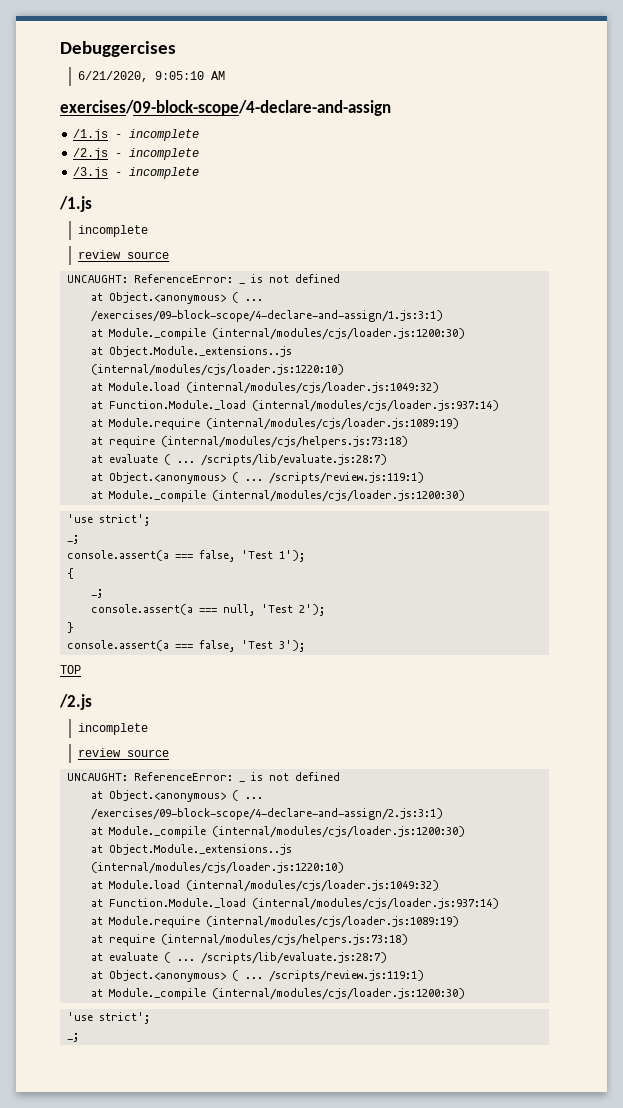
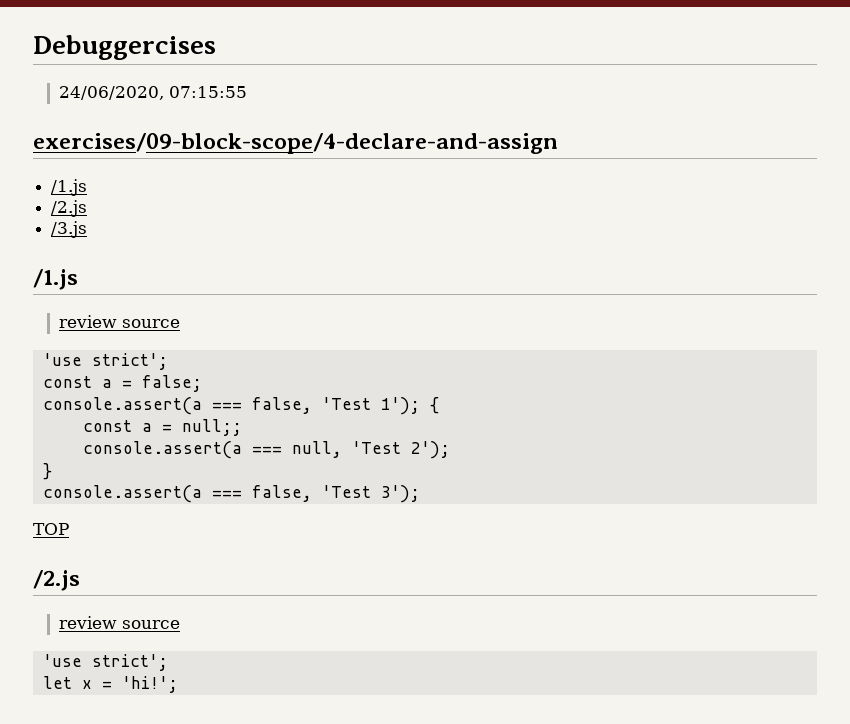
[77,71,225,82] 6/21/2020, 9:05:10 AM -> [59,86,248,100] 24/06/2020, 07:15:55
[115,129,200,141] [73,148,200,160] - incomplete // /2.js - incomplete -> [51,200,88,217] // /2.js
[115,167,200,179] [59,196,92,212] [77,225,148,237] [77,250,169,259] [67,274,234,283] [239,283,246,284] [251,274,341,283] [91,292,264,304] [91,310,444,322] [91,328,466,340] [91,346,293,357] [91,364,345,376] [91,382,440,394] [91,400,500,412] [91,418,460,430] [91,436,409,448] [91,454,388,466] [91,472,425,484] [91,490,466,502] [67,514,151,526] [67,535,80,544] - incomplete // /1.js // incomplete // review source // UNCAUGHT: ReferenceError: _ is not defined // at Object.<anonymous> ( ... /exercises/09-block-scope/4-declare-and-assign/1.js:3:1) // at Module._compile (internal/modules/cjs/loader.js:1200:30) // at Object.Module._extensions..js (internal/modules/cjs/loader.js:1220:10) // at Module.load (internal/modules/cjs/loader.js:1049:32) // at Function.Module._load (internal/modules/cjs/loader.js:937:14) // at Module.require (internal/modules/cjs/loader.js:1089:19) // at require (internal/modules/cjs/helpers.js:73:18) // at evaluate ( ... /scripts/lib/evaluate.js:28:7) // at Object.<anonymous> ( ... /scripts/review.js:119:1) // at Module._compile (internal/modules/cjs/loader.js:1200:30) // 'use strict'; // _; -> [33,269,78,290] [59,315,181,328] [42,353,168,370] [42,375,202,392] // /1.js // review source // 'use strict'; // const a = false;
(306, 556) // -> (420, 406) none
[91,589,104,598] _; -> [82,419,242,436] const a = null;;
[77,723,148,735] [77,748,169,757] [67,772,234,781] [239,781,246,782] [251,772,341,781] [91,790,264,802] [91,808,444,820] [91,826,466,838] [91,844,293,855] [91,862,345,874] [91,880,440,892] [91,898,500,910] [91,916,460,928] [91,934,409,946] [91,952,388,964] [91,970,425,982] [91,988,466,1000] [67,1012,151,1024] [67,1033,80,1042] // incomplete // review source // UNCAUGHT: ReferenceError: _ is not defined // at Object.<anonymous> ( ... /exercises/09-block-scope/4-declare-and-assign/2.js:3:1) // at Module._compile (internal/modules/cjs/loader.js:1200:30) // at Object.Module._extensions..js (internal/modules/cjs/loader.js:1220:10) // at Module.load (internal/modules/cjs/loader.js:1049:32) // at Function.Module._load (internal/modules/cjs/loader.js:937:14) // at Module.require (internal/modules/cjs/loader.js:1089:19) // at require (internal/modules/cjs/helpers.js:73:18) // at evaluate ( ... /scripts/lib/evaluate.js:28:7) // at Object.<anonymous> ( ... /scripts/review.js:119:1) // at Module._compile (internal/modules/cjs/loader.js:1200:30) // 'use strict'; // _; -> [59,616,181,629] [42,654,168,671] [42,676,178,693] // review source // 'use strict'; // let x = 'hi!';

